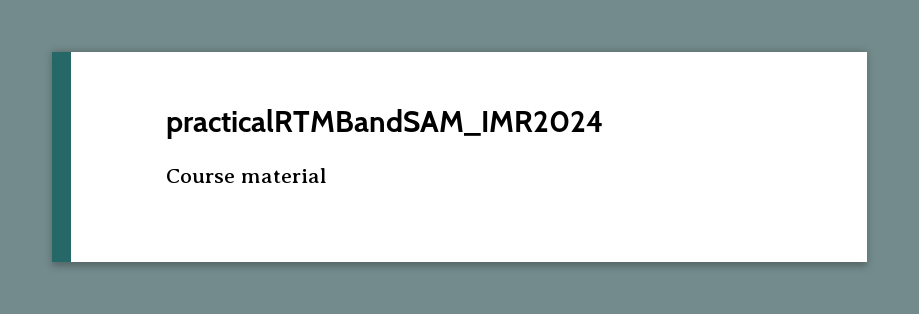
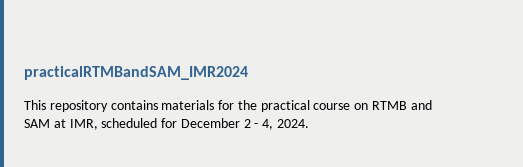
[166,168,327,183] Course material -> [24,100,432,112] [24,118,310,130] This repository contains materials for the practical course on RTMB and SAM at IMR, scheduled for December 2 - 4, 2024.

